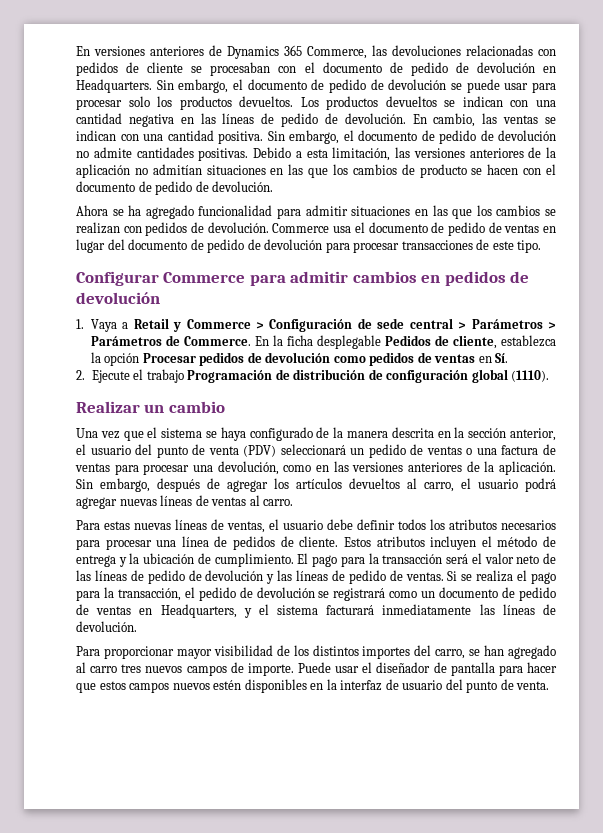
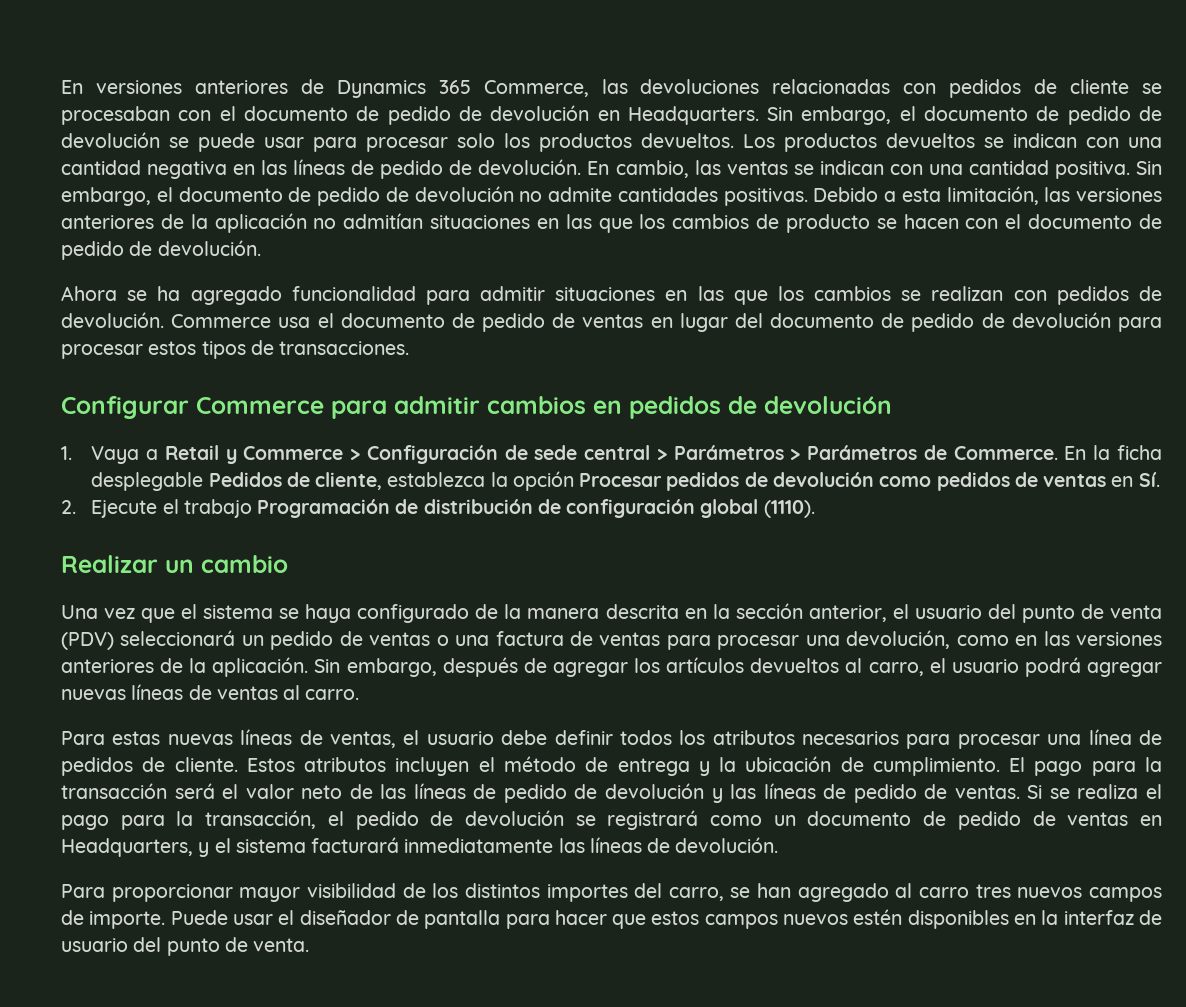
[401,239,542,253] transacciones de este tipo. -> [148,340,410,359] estos tipos de transacciones.

